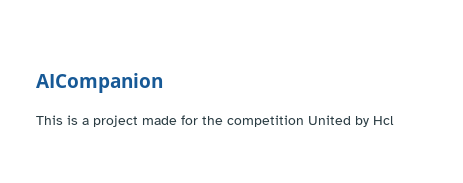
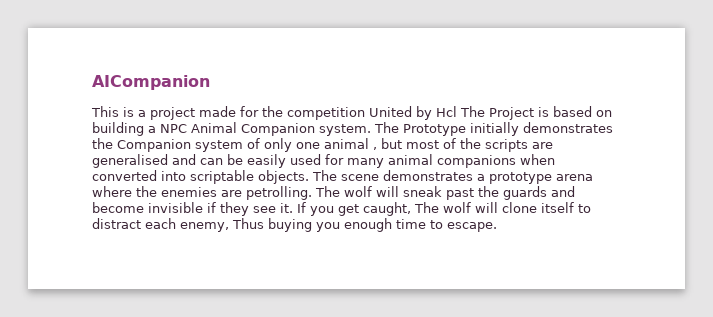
(394, 120) none -> [460,106,612,120] [92,122,613,136] [92,138,553,152] [92,154,555,168] [92,170,593,184] [92,186,575,200] [92,202,591,216] [92,218,497,232] The Project is based on building a NPC Animal Companion system. The Prototype initially demonstrates the Companion system of only one animal , but most of the scripts are generalised and can be easily used for many animal companions when converted into scriptable objects. The scene demonstrates a prototype arena where the enemies are petrolling. The wolf will sneak past the guards and become invisible if they see it. If you get caught, The wolf will clone itself to distract each enemy, Thus buying you enough time to escape.

